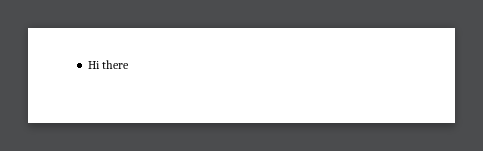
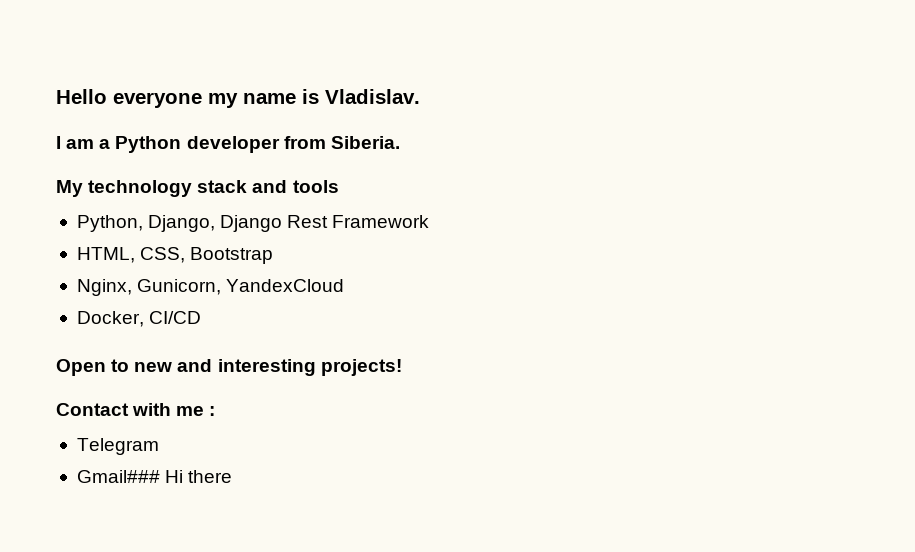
(88, 65) none -> [56,89,420,108] [56,136,400,153] [56,180,339,197] [76,215,430,232] [76,247,274,264] [76,279,345,296] [76,311,202,327] [56,359,402,376] [56,403,216,416] [76,438,159,455] [76,470,160,483] Hello everyone my name is Vladislav. // I am a Python developer from Siberia. // My technology stack and tools // Python, Django, Django Rest Framework // HTML, CSS, Bootstrap // Nginx, Gunicorn, YandexCloud // Docker, CI/CD // Open to new and interesting projects! // Contact with me : // Telegram // Gmail###

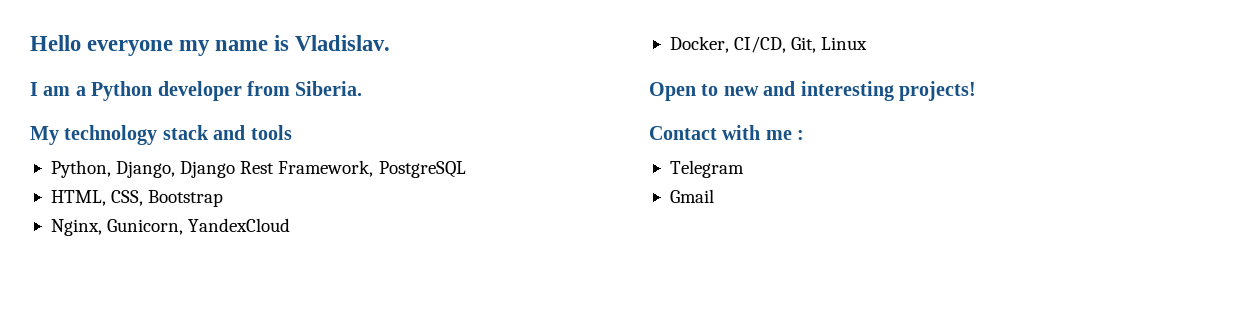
[332,215,430,228] Framework -> [278,160,466,178] Framework, PostgreSQL
[149,311,202,324] CI/CD -> [734,36,868,53] CI/CD, Git, Linux
[76,470,233,483] Gmail### Hi there -> [669,189,714,203] Gmail

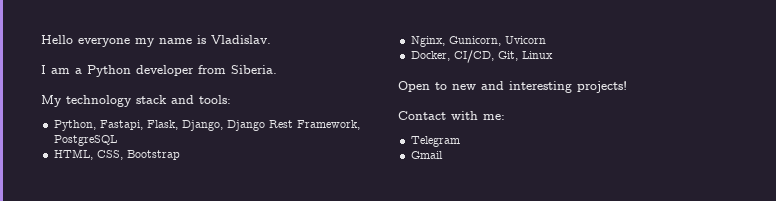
[250,125,292,140] tools -> [199,95,231,104] tools:
(111, 169) none -> [99,120,178,130] Fastapi, Flask,
[188,218,291,232] YandexCloud -> [504,36,546,44] Uvicorn
[765,130,805,140] me : -> [483,114,505,120] me:

